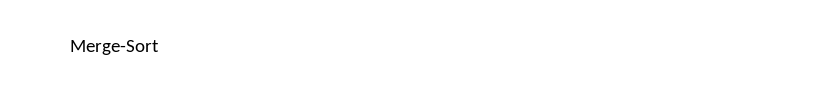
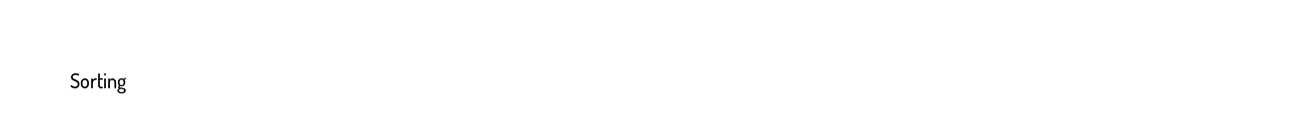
[70,40,159,55] Merge-Sort -> [69,73,127,94] Sorting

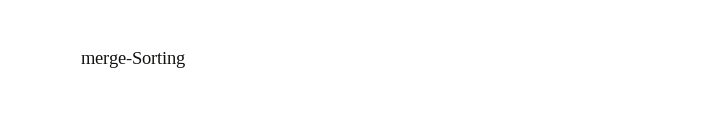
[69,73,127,94] Sorting -> [81,52,185,68] merge-Sorting

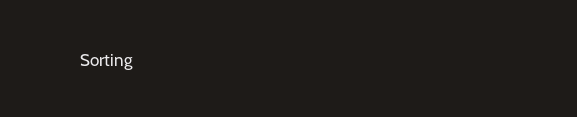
[81,52,185,68] merge-Sorting -> [80,54,133,70] Sorting

